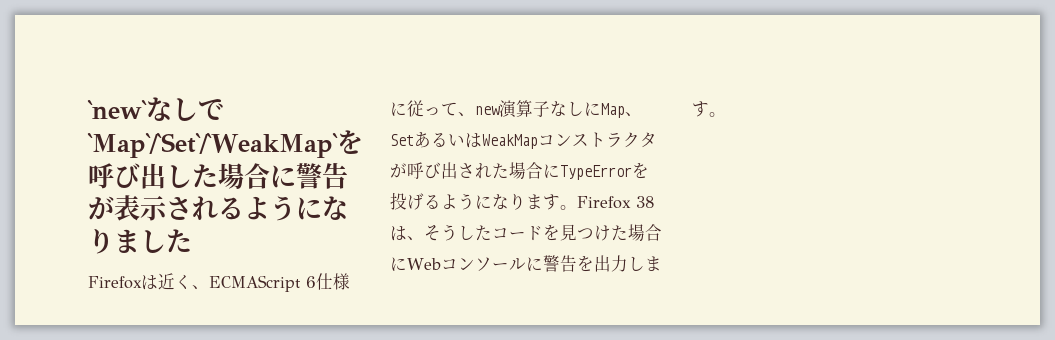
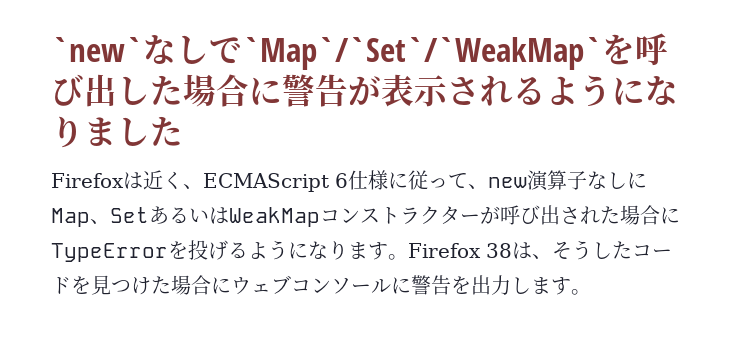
(657, 140) none -> [460,214,480,223] ー
[407,258,441,270] Web -> [231,275,291,295] ウェブ

